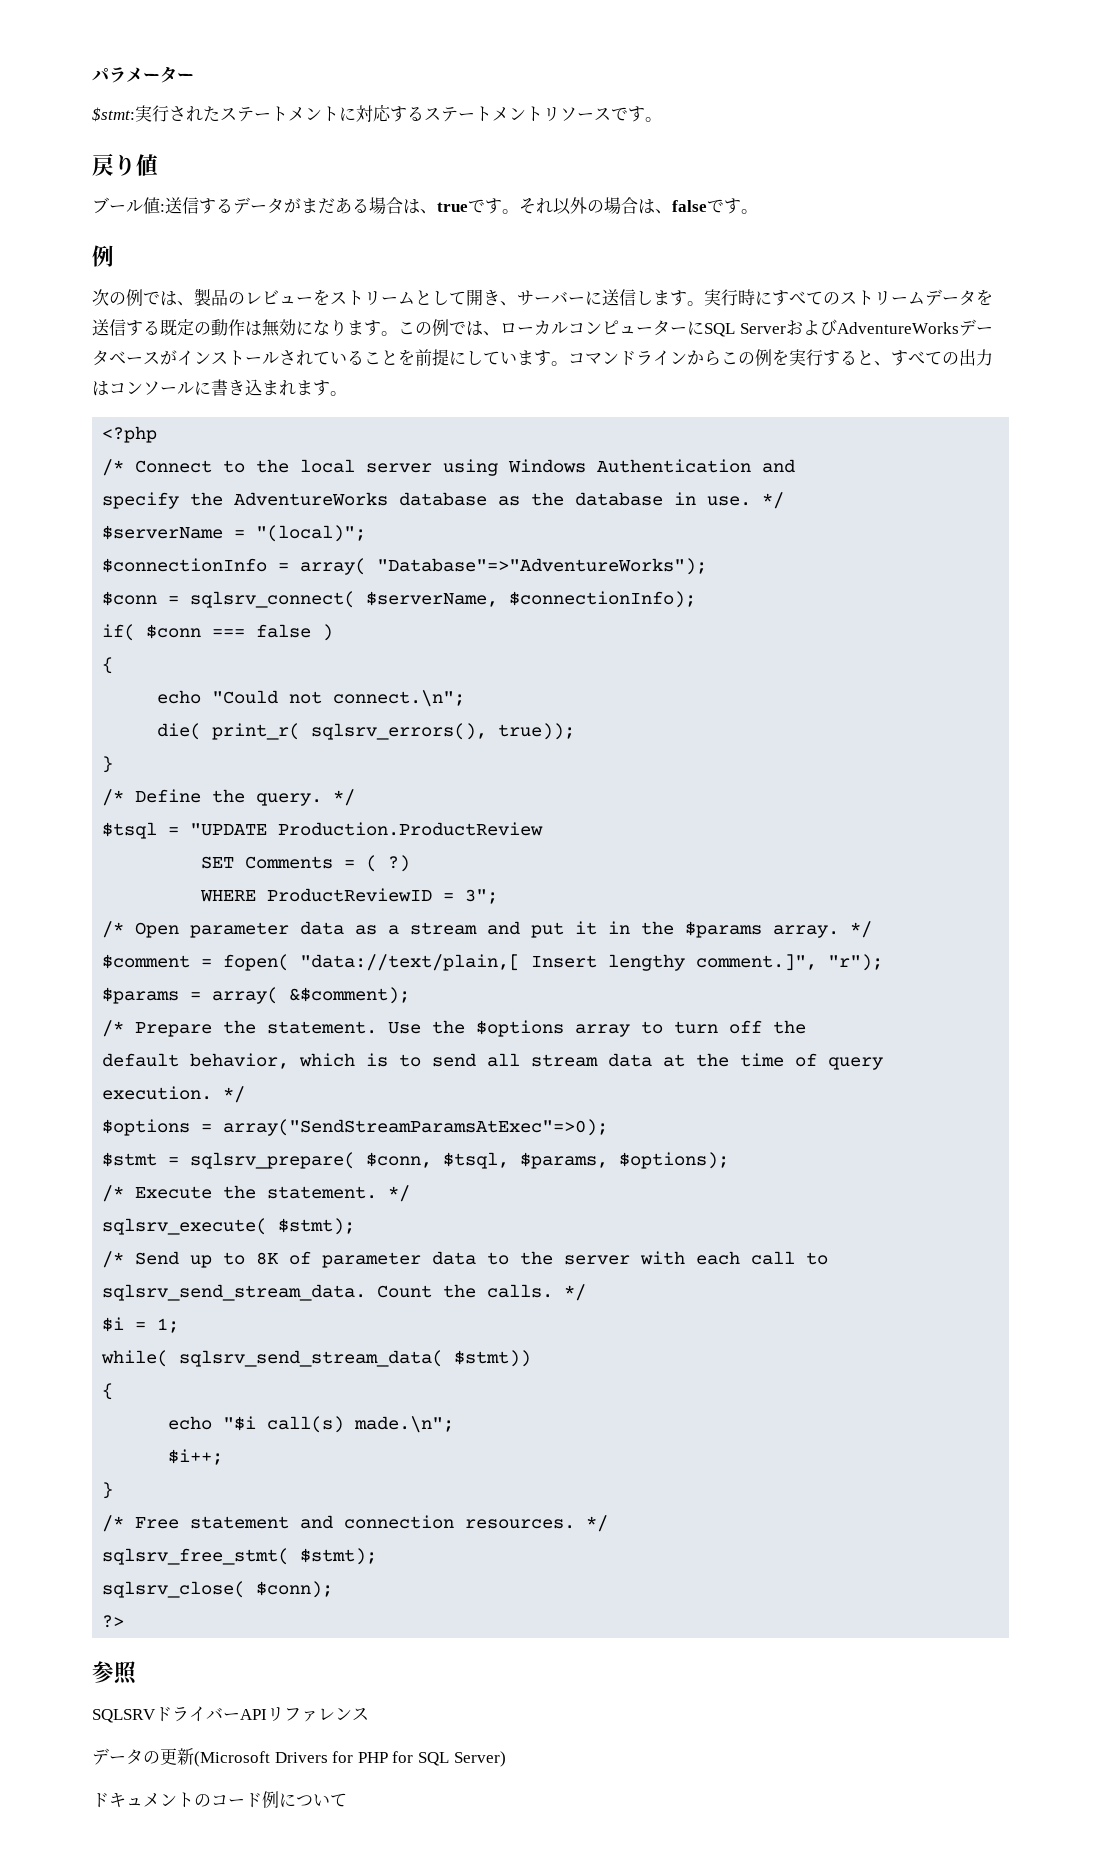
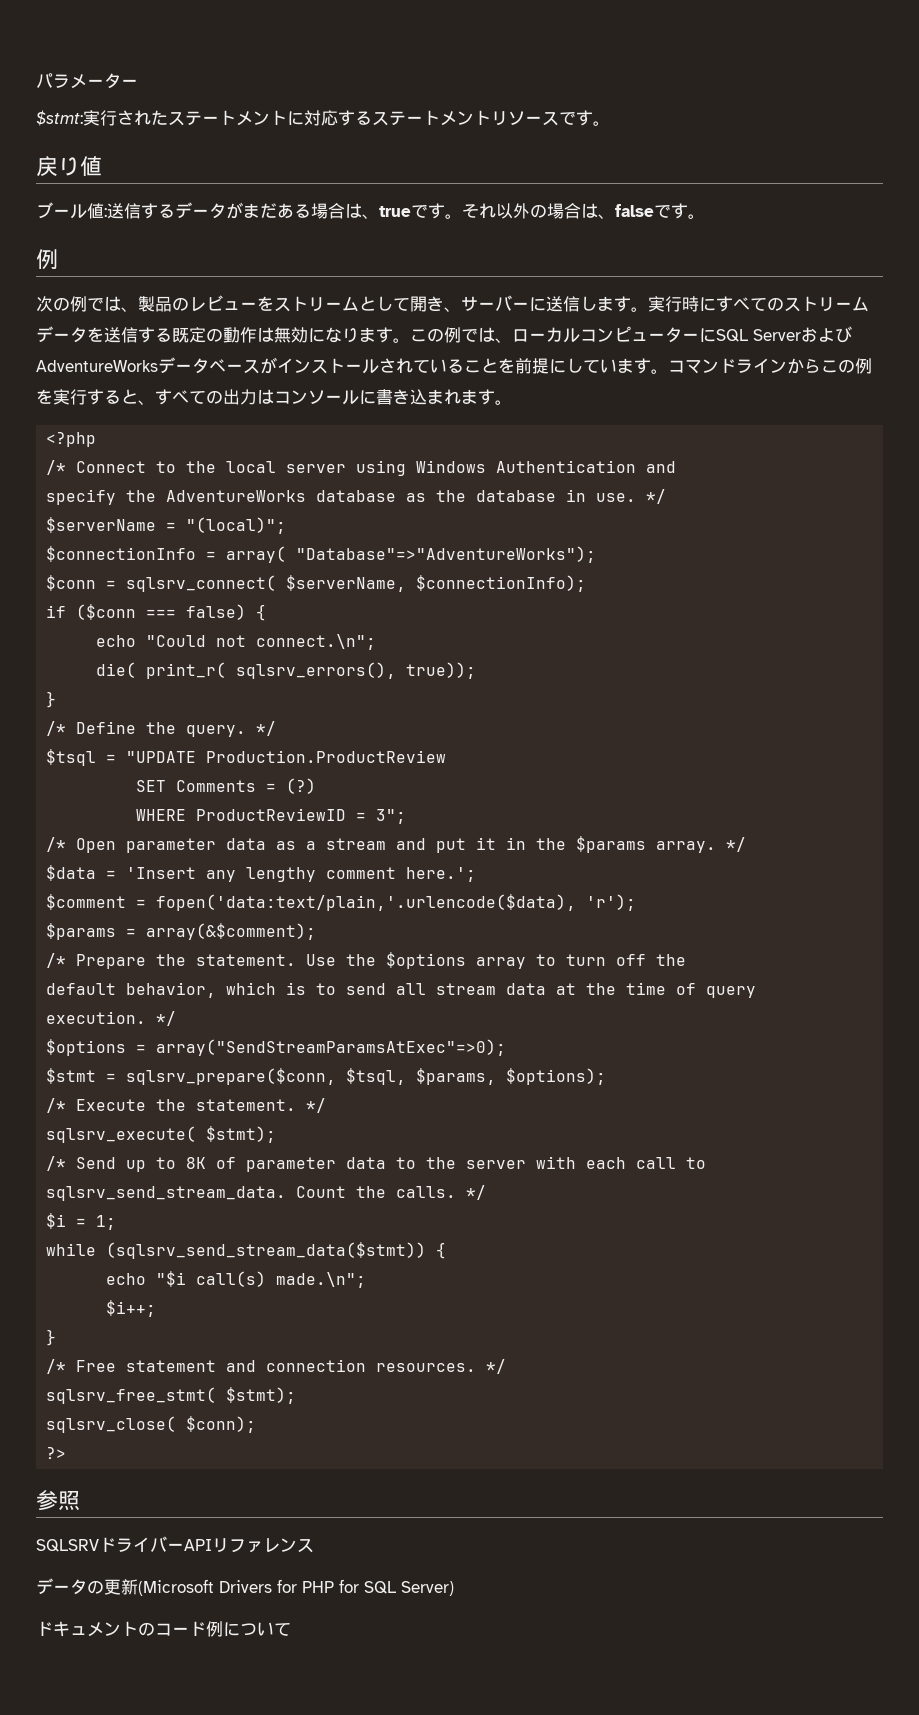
[102,624,334,641] if( $conn === false ) // -> [46,604,247,620] if ($conn === false)
[366,855,411,872] ( ?) -> [286,778,317,794] (?)
[102,954,884,971] $comment = fopen( "data://text/plain,[ Insert lengthy comment.]", "r"); -> [46,865,477,882] [46,894,637,911] $data = 'Insert any lengthy comment here.'; // $comment = fopen('data:text/plain,'.urlencode($data), 'r');
[212,987,411,1004] array( &$comment); -> [146,923,317,940] array(&$comment);
[190,1152,433,1169] sqlsrv_prepare( $conn, -> [126,1068,337,1085] sqlsrv_prepare($conn,
[101,1350,532,1367] while( sqlsrv_send_stream_data( $stmt)) // -> [46,1242,427,1259] while (sqlsrv_send_stream_data($stmt))

